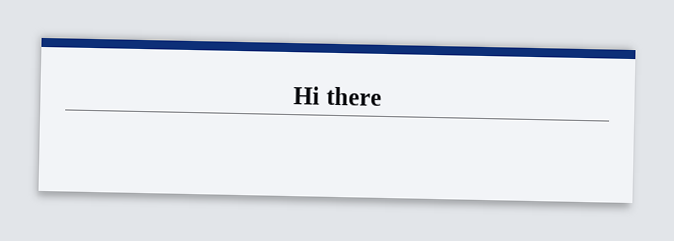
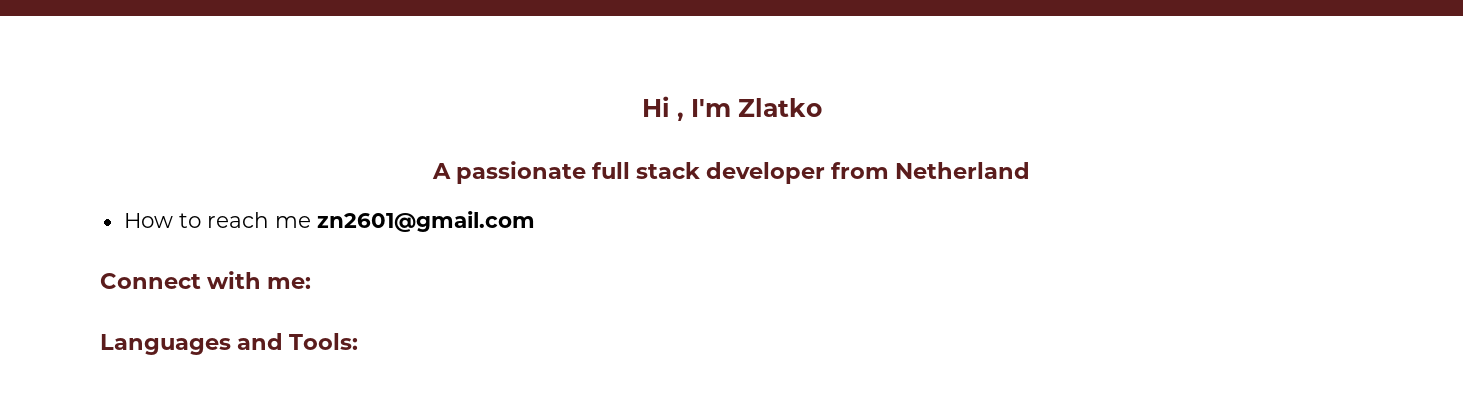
[325,86,382,106] there -> [676,98,822,121] [431,161,1031,184] [123,211,535,232] [100,271,312,289] [100,333,359,355] , I'm Zlatko // A passionate full stack developer from Netherland // How to reach me zn2601@gmail.com // Connect with me: // Languages and Tools:

